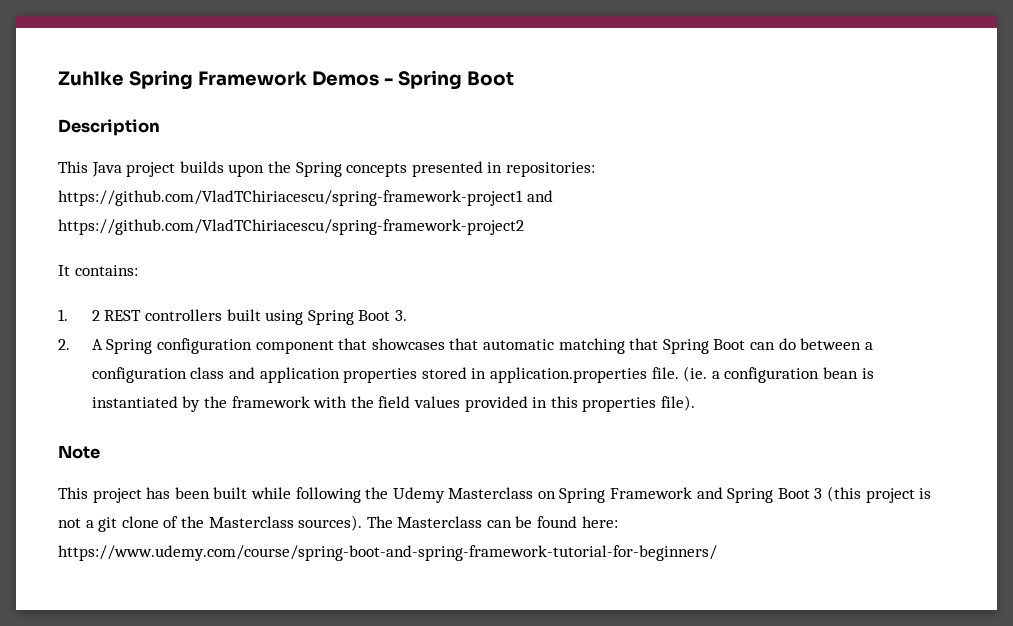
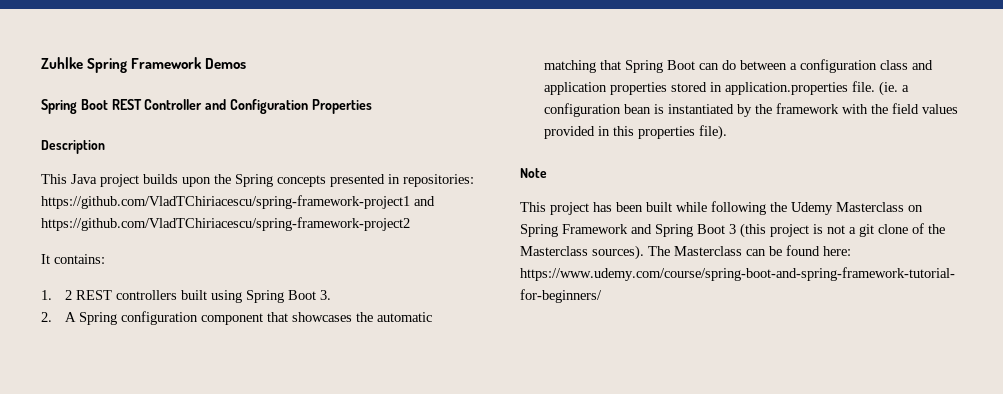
[383,70,514,90] - Spring Boot -> [41,99,372,114] // Spring Boot REST Controller and Configuration Properties
[449,338,479,350] that -> [355,312,373,322] the

